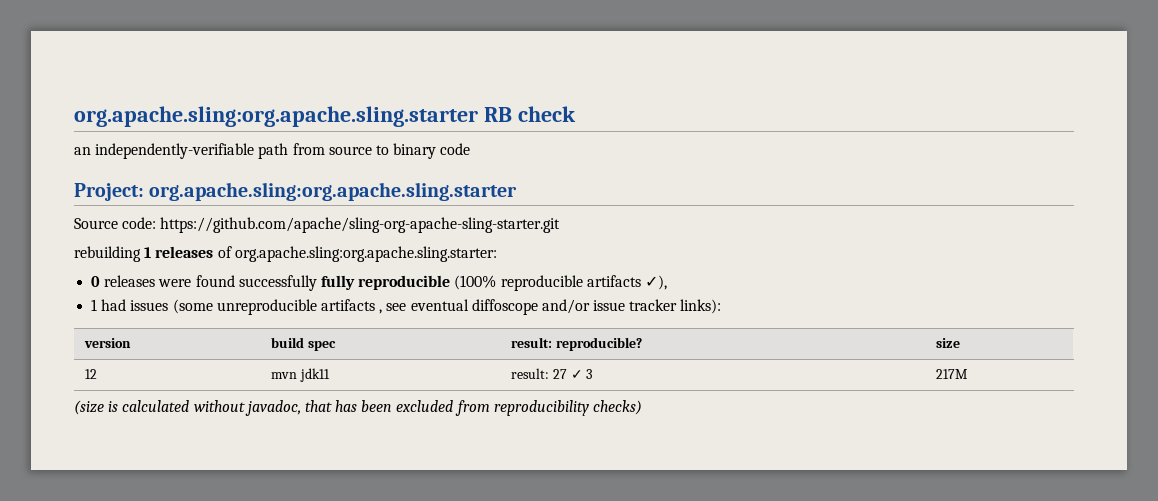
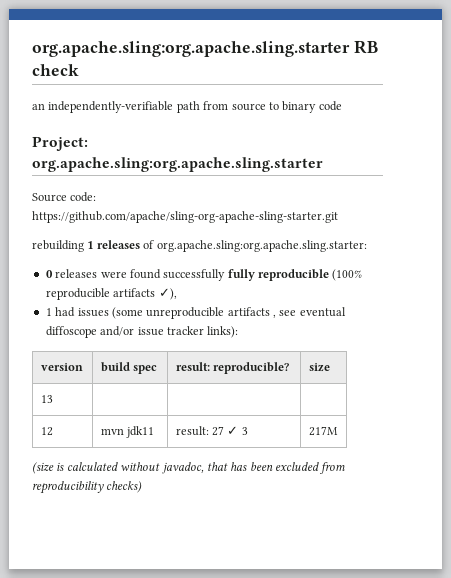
(961, 343) none -> [40,395,53,403] // 13 | | |

